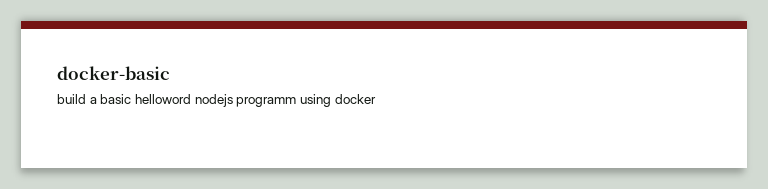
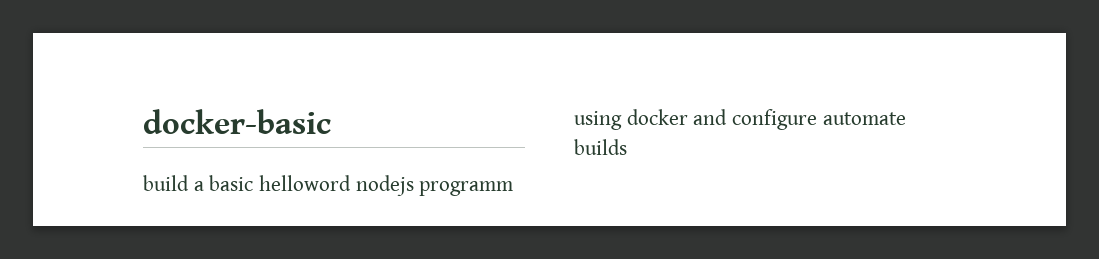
(376, 99) none -> [693,109,906,130] [574,139,627,155] and configure automate builds

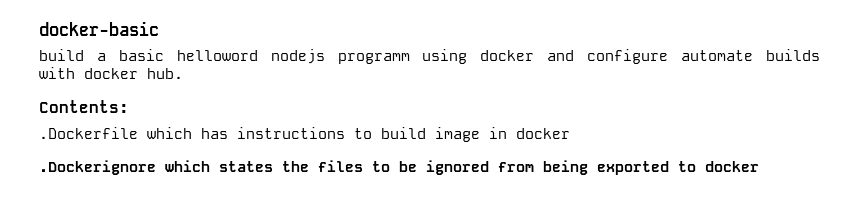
(627, 147) none -> [39,67,183,79] [39,100,129,113] [39,127,570,142] [39,160,759,175] with docker hub. // Contents: // .Dockerfile which has instructions to build image in docker // .Dockerignore which states the files to be ignored from being exported to docker

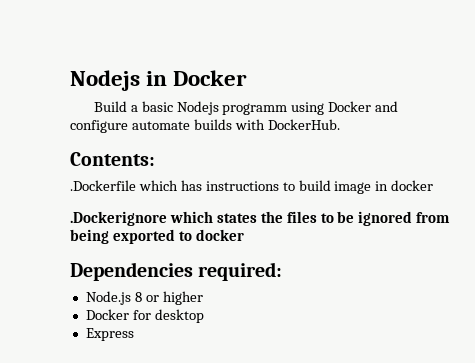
[39,21,159,36] [39,49,325,64] docker-basic // build a basic helloword nodejs -> [70,70,248,91] [93,101,219,115] Nodejs in Docker // Build a basic Nodejs
[480,50,535,61] docker -> [328,101,372,112] Docker
[84,68,183,79] docker hub. -> [267,119,340,130] DockerHub.
(759, 166) none -> [70,262,283,281] [85,291,203,305] [85,309,204,323] [85,328,134,341] // Dependencies required: // Node.js 8 or higher // Docker for desktop // Express

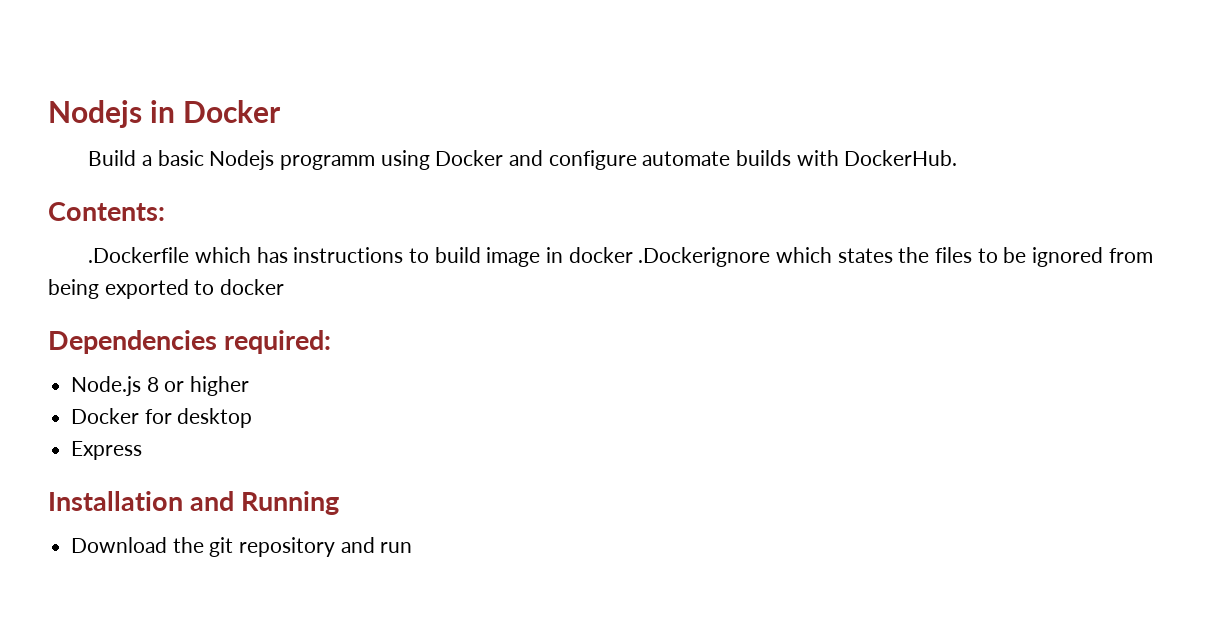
(434, 185) // -> (633, 255) none
(134, 334) none -> [48,491,340,515] [71,537,413,557] // Installation and Running // Download the git repository and run

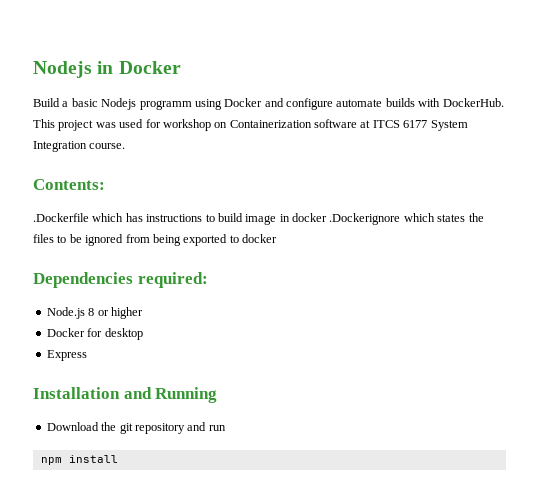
(958, 158) none -> [33,119,468,131] [33,141,126,152] This project was used for workshop on Containerization software at ITCS 6177 System Integration course.
(413, 547) none -> [40,455,118,465] // npm install

